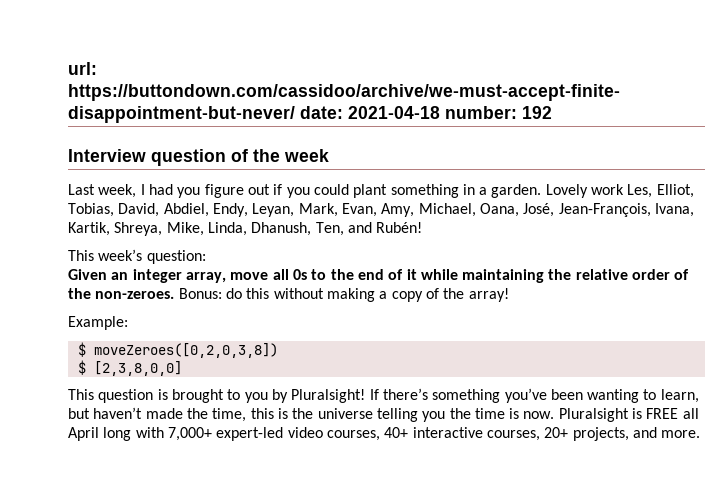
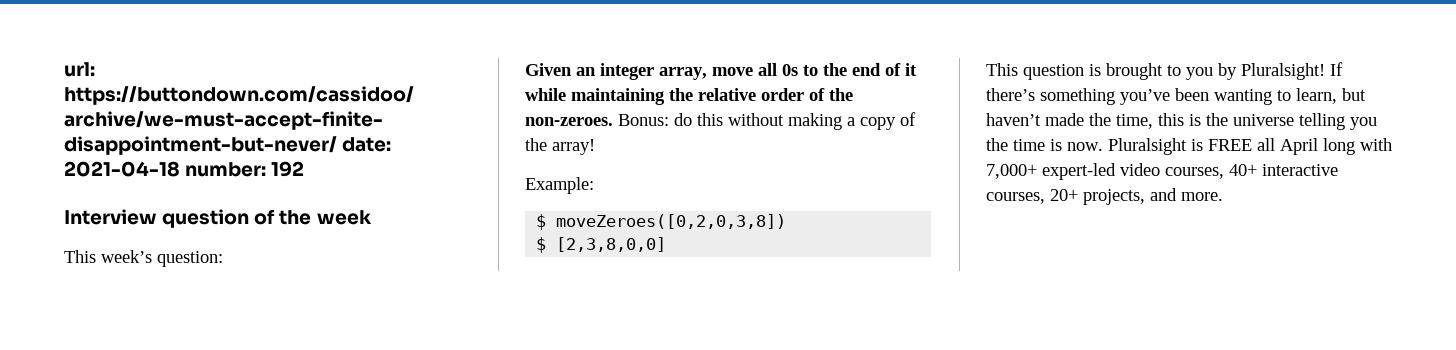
[68,184,694,198] [68,203,694,217] [68,222,423,236] // Last week, I had you figure out if you could plant something in a garden. Lovely work Les, Elliot, Tobias, David, Abdiel, Endy, Leyan, Mark, Evan, Amy, Michael, Oana, José, Jean-François, Ivana, Kartik, Shreya, Mike, Linda, Dhanush, Ten, and Rubén! -> (372, 217) none

